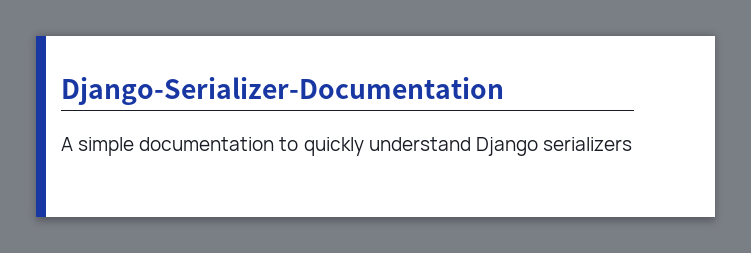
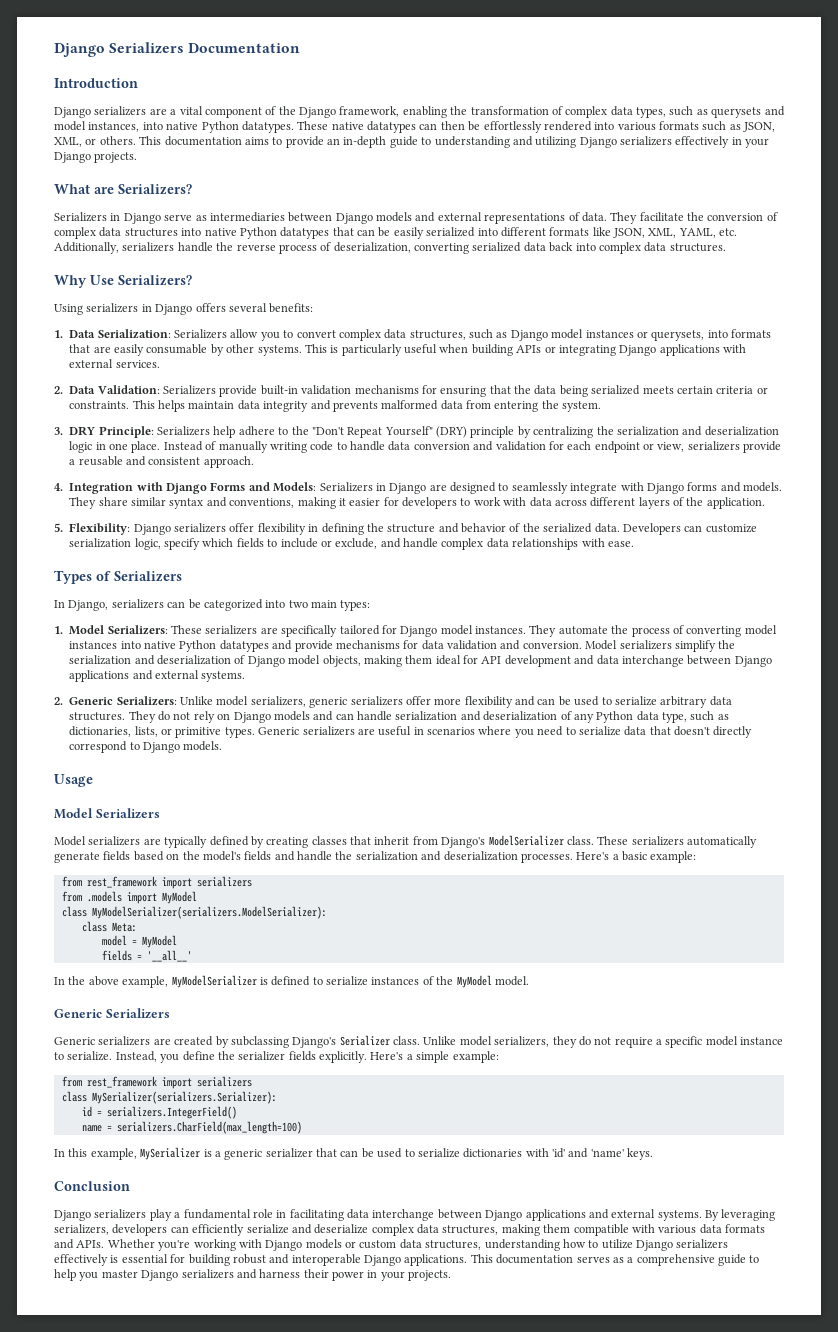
[61,77,504,105] [61,137,632,156] Django-Serializer-Documentation // A simple documentation to quickly understand Django serializers -> [54,42,301,57] [54,78,138,88] [54,106,785,118] [54,121,776,133] [54,136,770,148] [54,152,138,163] [54,184,192,195] [54,212,778,224] [54,227,738,239] [54,242,726,254] [54,275,192,288] [54,303,314,315] [54,329,771,341] [69,344,746,356] [69,359,160,368] [54,385,768,397] [69,400,602,412] [54,426,779,438] [69,441,782,453] [69,456,254,468] [54,482,782,494] [69,497,765,509] [54,523,757,535] [69,538,634,550] [54,570,182,584] [54,599,371,611] [54,625,777,637] [69,640,736,652] [69,655,772,667] [69,670,246,682] [54,696,732,708] [69,711,729,723] [69,726,753,738] [69,741,223,753] [54,774,93,787] [54,808,160,819] [54,835,757,848] [54,851,697,863] [61,876,252,889] [61,891,197,904] [61,906,327,919] [81,921,137,932] [101,935,177,948] [101,950,192,962] [54,975,529,988] [54,1008,170,1019] [54,1035,784,1048] [54,1051,499,1063] [61,1076,252,1089] [61,1091,277,1104] [81,1106,237,1119] [81,1121,302,1134] [54,1147,654,1160] [54,1181,130,1191] [54,1209,776,1221] [54,1224,765,1236] [54,1239,729,1251] [54,1254,760,1266] [54,1269,452,1281] Django Serializers Documentation // Introduction // Django serializers are a vital component of the Django framework, enabling the transformation of complex data types, such as querysets and model instances, into native Python datatypes. These native datatypes can then be effortlessly rendered into various formats such as JSON, XML, or others. This documentation aims to provide an in-depth guide to understanding and utilizing Django serializers effectively in your Django projects. // What are Serializers? // Serializers in Django serve as intermediaries between Django models and external representations of data. They facilitate the conversion of complex data structures into native Python datatypes that can be easily serialized into different formats like JSON, XML, YAML, etc. Additionally, serializers handle the reverse process of deserialization, converting serialized data back into complex data structures. // Why Use Serializers? // Using serializers in Django offers several benefits: // 1. Data Serialization: Serializers allow you to convert complex data structures, such as Django model instances or querysets, into formats that are easily consumable by other systems. This is particularly useful when building APIs or integrating Django applications with external services. // 2. Data Validation: Serializers provide built-in validation mechanisms for ensuring that the data being serialized meets certain criteria or constraints. This helps maintain data integrity and prevents malformed data from entering the system. // 3. DRY Principle: Serializers help adhere to the "Don't Repeat Yourself" (DRY) principle by centralizing the serialization and deserialization logic in one place. Instead of manually writing code to handle data conversion and validation for each endpoint or view, serializers provide a reusable and consistent approach. // 4. Integration with Django Forms and Models: Serializers in Django are designed to seamlessly integrate with Django forms and models. They share similar syntax and conventions, making it easier for developers to work with data across different layers of the application. // 5. Flexibility: Django serializers offer flexibility in defining the structure and behavior of the serialized data. Developers can customize serialization logic, specify which fields to include or exclude, and handle complex data relationships with ease. // Types of Serializers // In Django, serializers can be categorized into two main types: // 1. Model Serializers: These serializers are specifically tailored for Django model instances. They automate the process of converting model instances into native Python datatypes and provide mechanisms for data validation and conversion. Model serializers simplify the serialization and deserialization of Django model objects, making them ideal for API development and data interchange between Django applications and external systems. // 2. Generic Serializers: Unlike model serializers, generic serializers offer more flexibility and can be used to serialize arbitrary data structures. They do not rely on Django models and can handle serialization and deserialization of any Python data type, such as dictionaries, lists, or primitive types. Generic serializers are useful in scenarios where you need to serialize data that doesn't directly correspond to Django models. // Usage // Model Serializers // Model serializers are typically defined by creating classes that inherit from Django's ModelSerializer class. These serializers automatically generate fields based on the model's fields and handle the serialization and deserialization processes. Here's a basic example: // from rest_framework import serializers // from .models import MyModel // class MyModelSerializer(serializers.ModelSerializer): // class Meta: // model = MyModel // fields = '__all__' // In the above example, MyModelSerializer is defined to serialize instances of the MyModel model. // Generic Serializers // Generic serializers are created by subclassing Django's Serializer class. Unlike model serializers, they do not require a specific model instance to serialize. Instead, you define the serializer fields explicitly. Here's a simple example: // from rest_framework import serializers // class MySerializer(serializers.Serializer): // id = serializers.IntegerField() // name = serializers.CharField(max_length=100) // In this example, MySerializer is a generic serializer that can be used to serialize dictionaries with 'id' and 'name' keys. // Conclusion // Django serializers play a fundamental role in facilitating data interchange between Django applications and external systems. By leveraging serializers, developers can efficiently serialize and deserialize complex data structures, making them compatible with various data formats and APIs. Whether you're working with Django models or custom data structures, understanding how to utilize Django serializers effectively is essential for building robust and interoperable Django applications. This documentation serves as a comprehensive guide to help you master Django serializers and harness their power in your projects.

